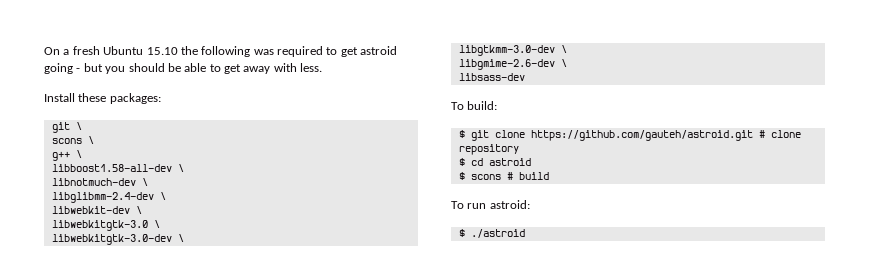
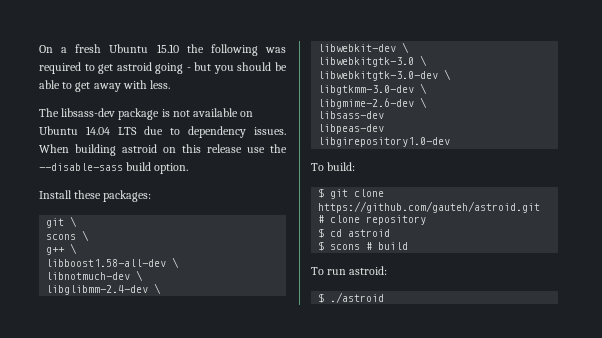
(323, 67) none -> [39,108,254,120] [39,126,286,138] [39,144,287,156] [39,162,189,174] // The libsass-dev package is not available on Ubuntu 14.04 LTS due to dependency issues. When building astroid on this release use the --disable-sass build option.
(525, 77) none -> [318,124,385,134] [318,137,451,147] // libpeas-dev // libgirepository1.0-dev

